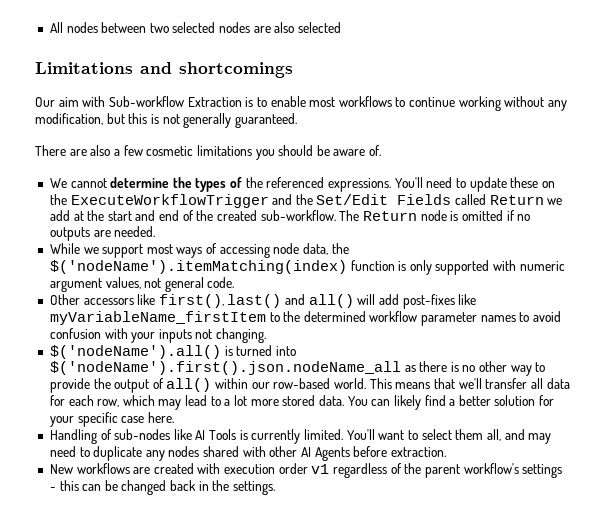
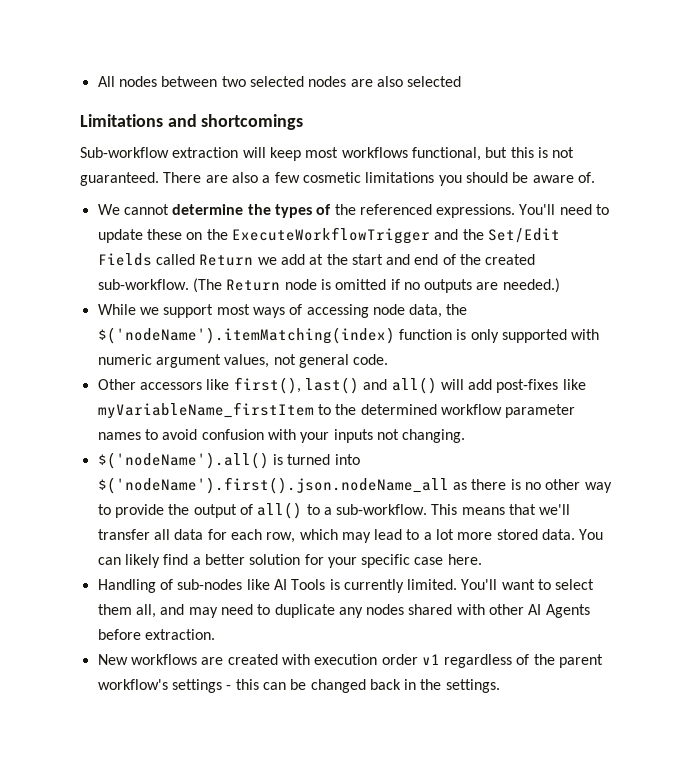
[35,96,568,111] [35,113,103,125] Our aim with Sub-workflow Extraction is to enable most workflows to continue working without any modification, -> [80,147,481,161] Sub-workflow extraction will keep most workflows functional,
[183,113,232,128] generally -> (575, 152) none
(297, 120) // -> (159, 179) none
[339,210,360,221] The -> [192,278,222,293] (The
[114,226,156,237] needed. -> [502,278,560,293] needed.)
[215,378,367,389] within our row-based world. -> [306,504,428,515] to a sub-workflow.

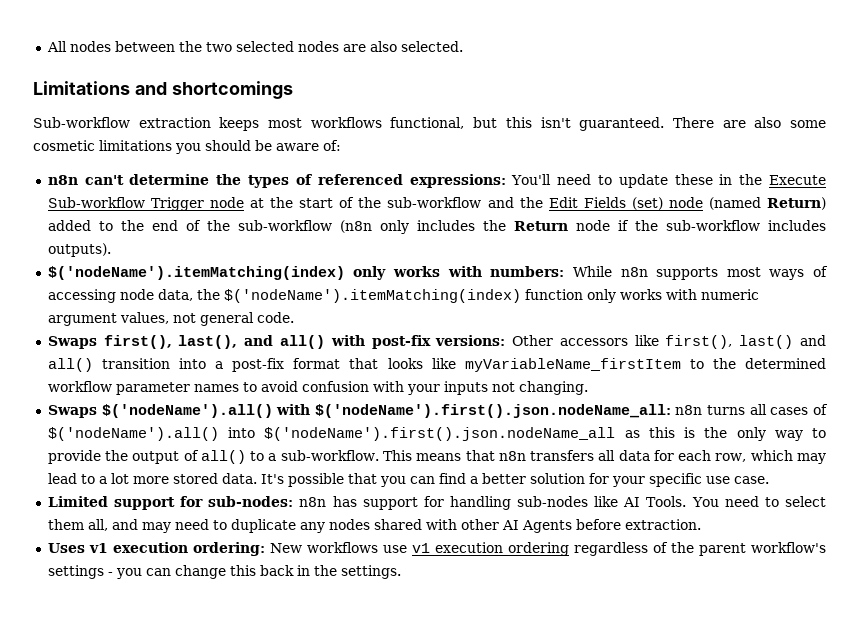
(218, 81) none -> [178,41,202,52] the
[407,76,462,87] selected -> [400,41,463,52] selected.
[242,147,301,161] will keep -> [219,117,260,131] keeps
[537,147,575,158] is not -> [540,117,571,128] isn't
[262,172,300,183] a few -> [790,120,827,128] some
[577,172,595,183] [97,204,169,215] of. // We cannot -> [323,140,341,151] [47,175,124,185] of: // n8n can't
[334,204,516,218] the referenced expressions. -> [317,174,506,188] referenced expressions:
[186,227,560,244] [97,253,536,266] [97,278,560,293] [97,304,214,318] on the ExecuteWorkflowTrigger and the Set/Edit Fields called Return we add at the start and end of the created sub-workflow. (The Return node is omitted if no outputs are needed.) // While we support -> [719,174,827,185] [47,197,826,211] [47,220,826,234] [47,243,111,257] [47,266,719,280] in the Execute Sub-workflow Trigger node at the start of the sub-workflow and the Edit Fields (set) node (named Return) added to the end of the sub-workflow (n8n only includes the Return node if the sub-workflow includes outputs). // $('nodeName').itemMatching(index) only works with numbers: While n8n supports
[456,329,567,343] is only supported -> [586,289,662,303] only works
(389, 359) none -> [47,335,506,349] Swaps first(), last(), and all() with post-fix versions:
[440,379,559,393] will add post-fixes -> [101,358,423,372] transition into a post-fix format that looks
[97,452,360,469] [97,477,581,494] $('nodeName').all() is turned into $('nodeName').first().json.nodeName_all as there is no other -> [47,404,828,418] [47,427,766,441] Swaps $('nodeName').all() with $('nodeName').first().json.nodeName_all: n8n turns all cases of $('nodeName').all() into $('nodeName').first().json.nodeName_all as this is the only
[539,504,571,515] [97,529,150,540] we'll transfer -> [498,450,595,461] n8n transfers
[579,529,604,540] [97,554,160,568] You can likely -> [260,473,435,487] It's possible that you can
[414,554,482,565] [97,579,535,593] case here. // Handling of sub-nodes like AI Tools is currently limited. You'll want -> [705,476,769,484] [47,496,759,510] use case. // Limited support for sub-nodes: n8n has support for handling sub-nodes like AI Tools. You need
[97,654,440,665] New workflows are created with execution order v1 -> [47,542,569,556] Uses v1 execution ordering: New workflows use v1 execution ordering
[235,679,366,693] this can be changed -> [115,565,256,579] you can change this

